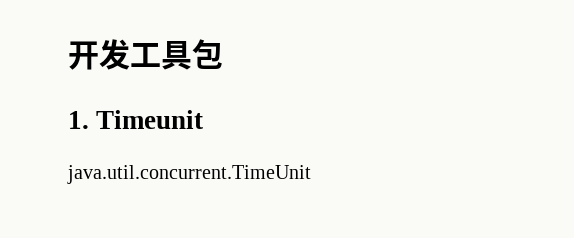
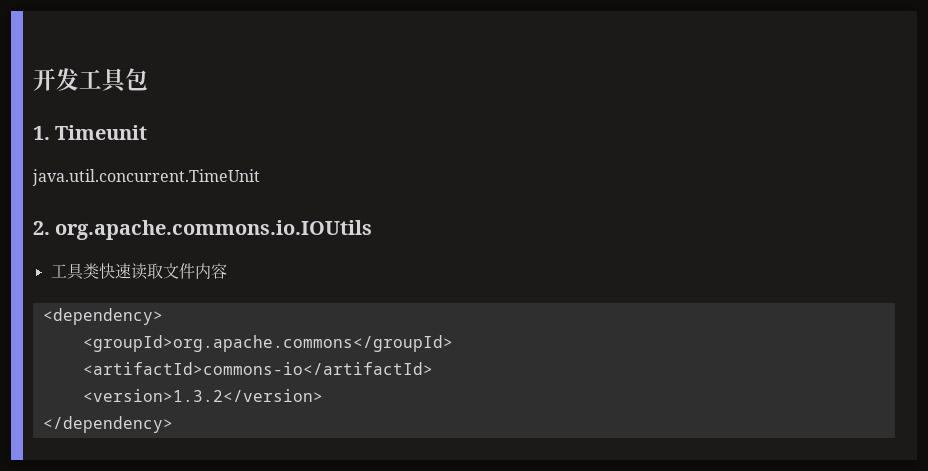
(311, 174) none -> [33,220,373,240] [50,263,227,280] [42,308,163,325] [82,335,453,352] [82,362,433,375] [82,389,323,402] [42,416,173,433] // 2. org.apache.commons.io.IOUtils // 工具类快速读取文件内容 // <dependency> // <groupId>org.apache.commons</groupId> // <artifactId>commons-io</artifactId> // <version>1.3.2</version> // </dependency>

